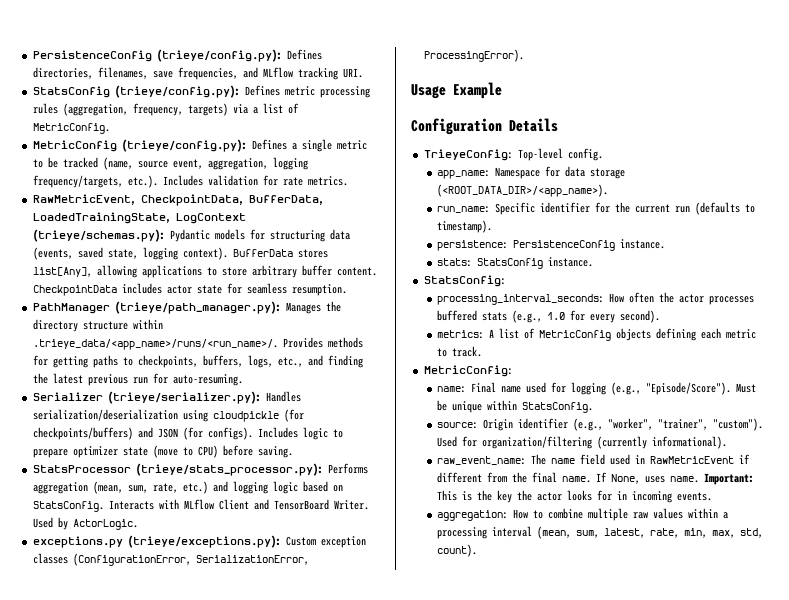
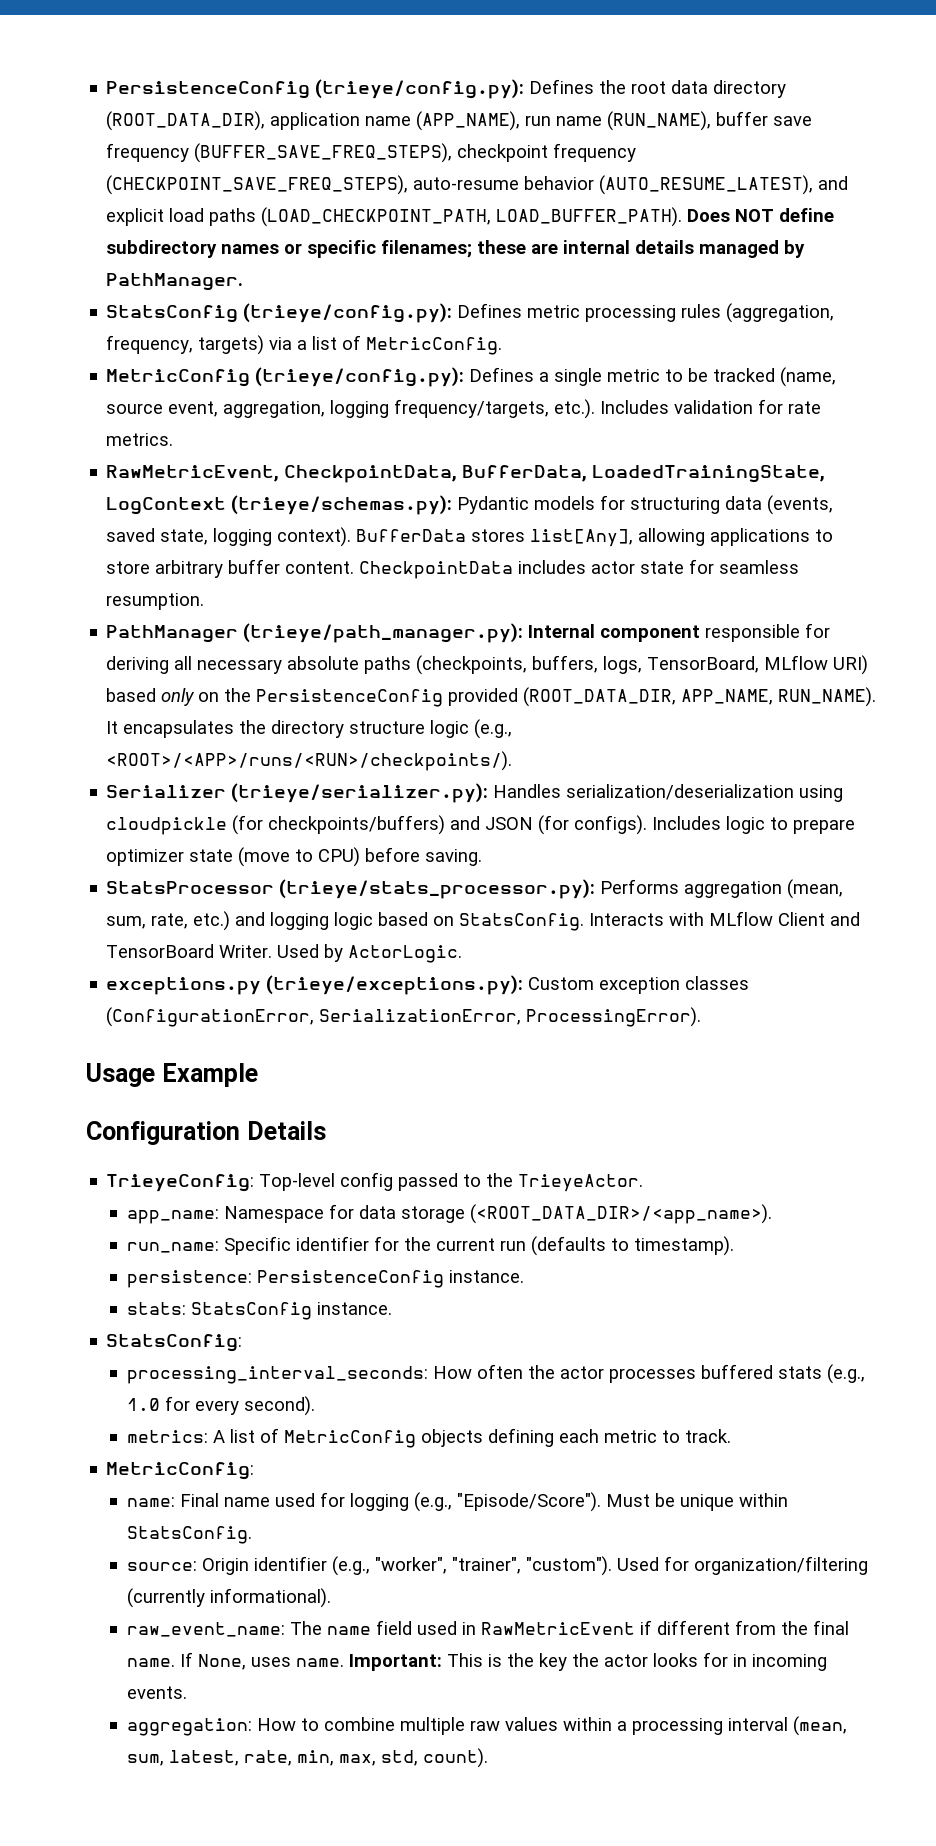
[32,67,363,80] directories, filenames, save frequencies, and MLflow tracking URI. -> [599,80,787,98] [106,111,813,131] [106,143,637,163] [106,175,849,195] [106,207,835,227] [106,240,806,258] [106,273,244,291] the root data directory (ROOT_DATA_DIR), application name (APP_NAME), run name (RUN_NAME), buffer save frequency (BUFFER_SAVE_FREQ_STEPS), checkpoint frequency (CHECKPOINT_SAVE_FREQ_STEPS), auto-resume behavior (AUTO_RESUME_LATEST), and explicit load paths (LOAD_CHECKPOINT_PATH, LOAD_BUFFER_PATH). Does NOT define subdirectory names or specific filenames; these are internal details managed by PathManager.
[285,301,341,314] [32,319,163,332] [32,337,363,350] [32,355,363,368] [32,373,243,386] Manages the directory structure within .trieye_data/<app_name>/runs/<run_name>/. Provides methods for getting paths to checkpoints, buffers, logs, etc., and finding the latest previous run for auto-resuming. -> [528,623,831,642] [106,655,869,675] [106,687,877,707] [106,719,513,739] [106,751,513,771] Internal component responsible for deriving all necessary absolute paths (checkpoints, buffers, logs, TensorBoard, MLflow URI) based only on the PersistenceConfig provided (ROOT_DATA_DIR, APP_NAME, RUN_NAME). It encapsulates the directory structure logic (e.g., <ROOT>/<APP>/runs/<RUN>/checkpoints/).
[567,148,603,161] config. -> [340,1172,644,1192] config passed to the TrieyeActor.

